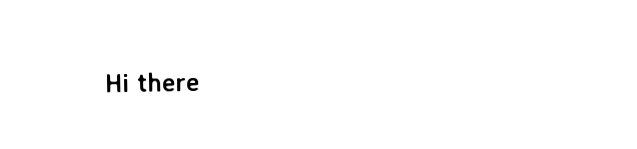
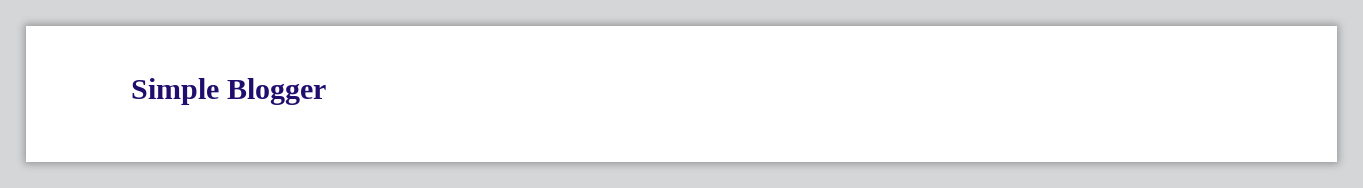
[104,71,200,93] Hi there -> [131,78,327,105] Simple Blogger

